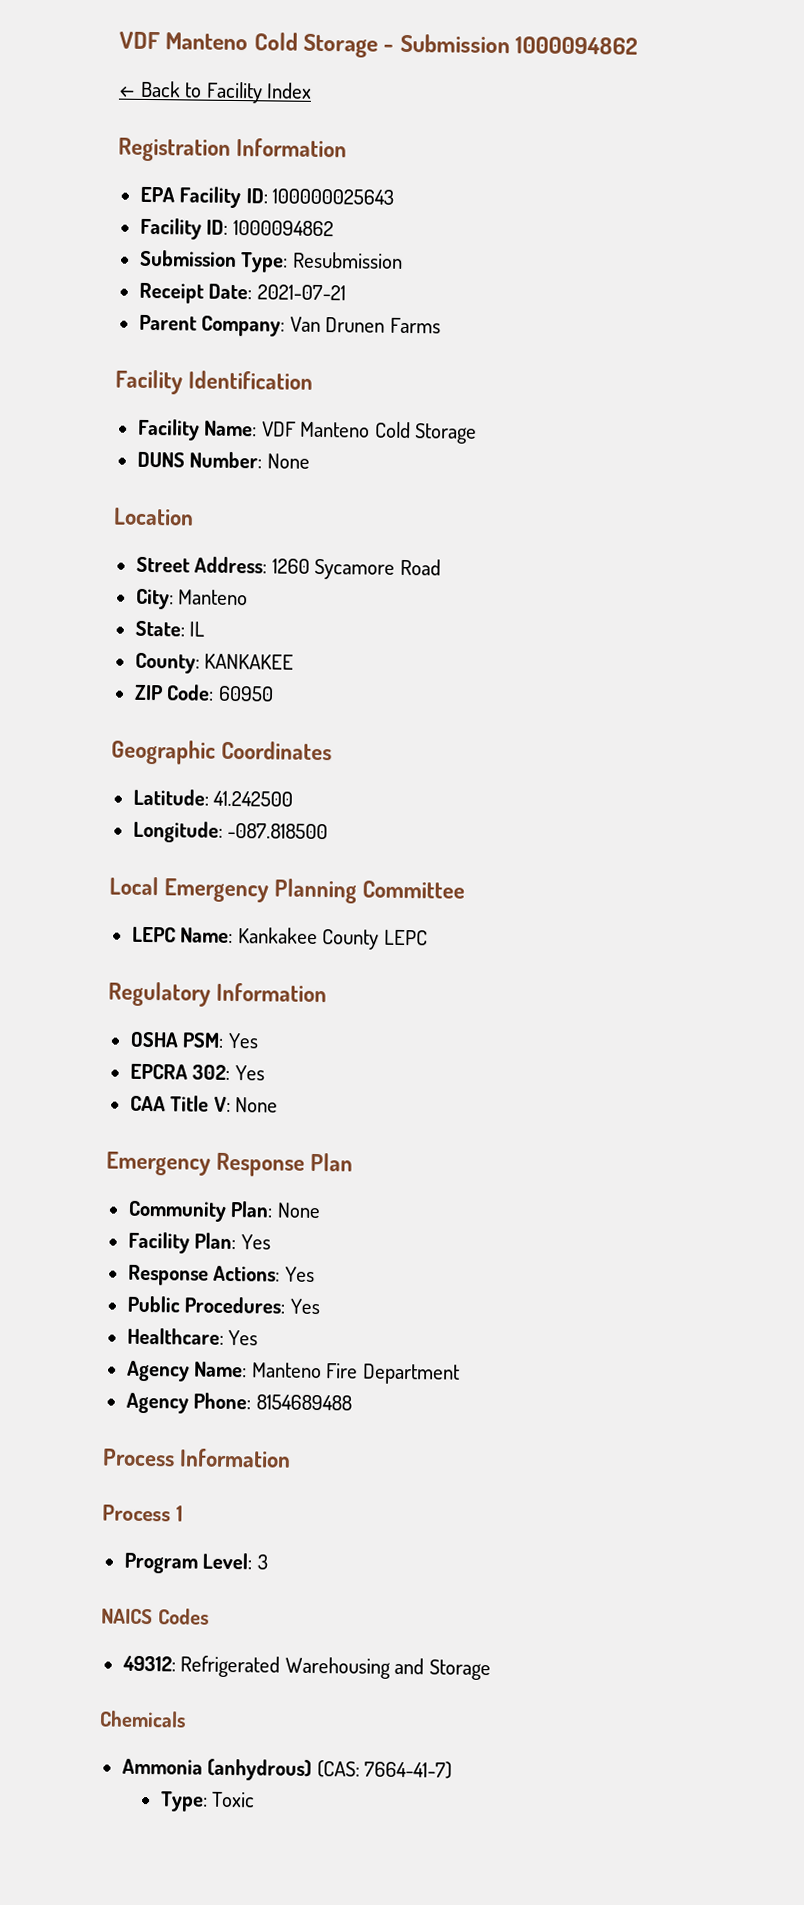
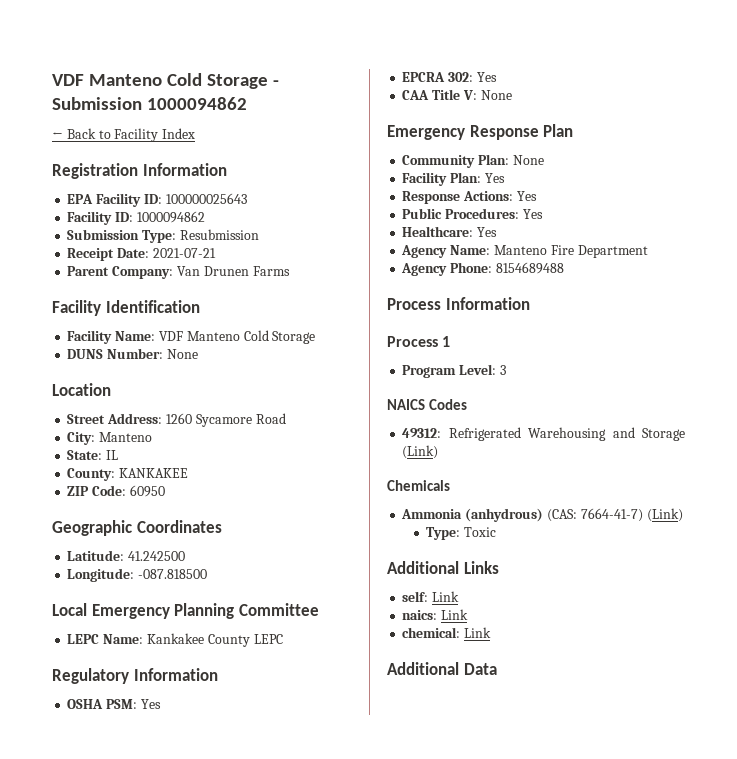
(491, 1670) none -> [402,445,439,459] (Link)
(453, 1769) none -> [646,508,683,522] (Link)
(256, 1799) none -> [387,561,499,574] [402,591,460,602] [402,609,469,620] [402,627,492,638] [387,662,497,675] // Additional Links // self: Link // naics: Link // chemical: Link // Additional Data

